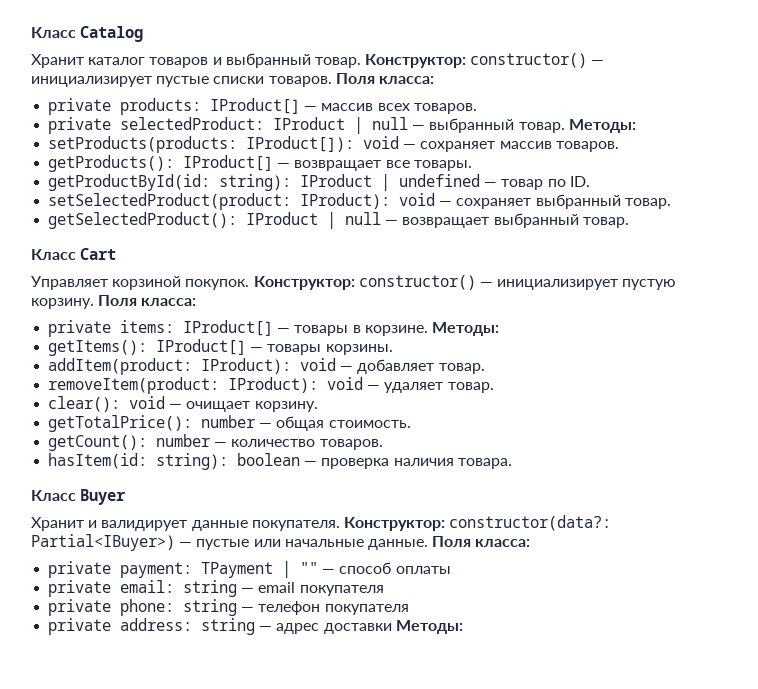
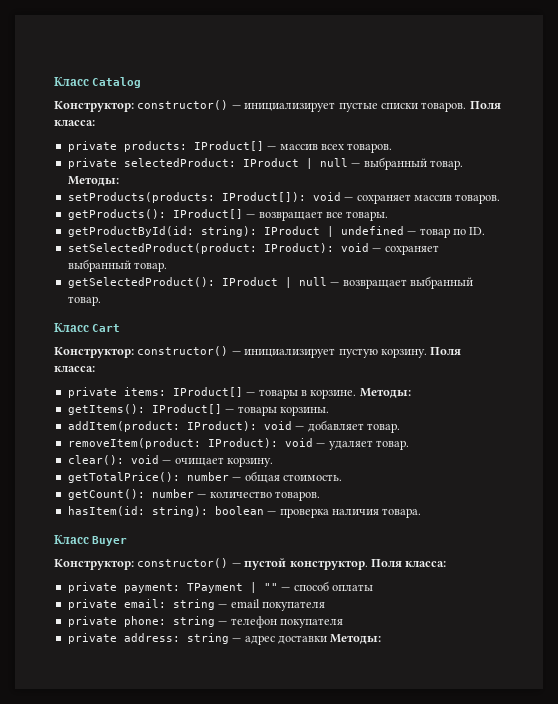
[31,53,361,68] Хранит каталог товаров и выбранный товар. -> (142, 82) none
[31,276,250,290] Управляет корзиной покупок. -> (121, 328) none
[31,515,612,531] [31,534,428,551] Хранит и валидирует данные покупателя. Конструктор: constructor(data?: Partial<IBuyer>) — пустые или начальные данные. -> [54,558,368,570] Конструктор: constructor() — пустой конструктор.

